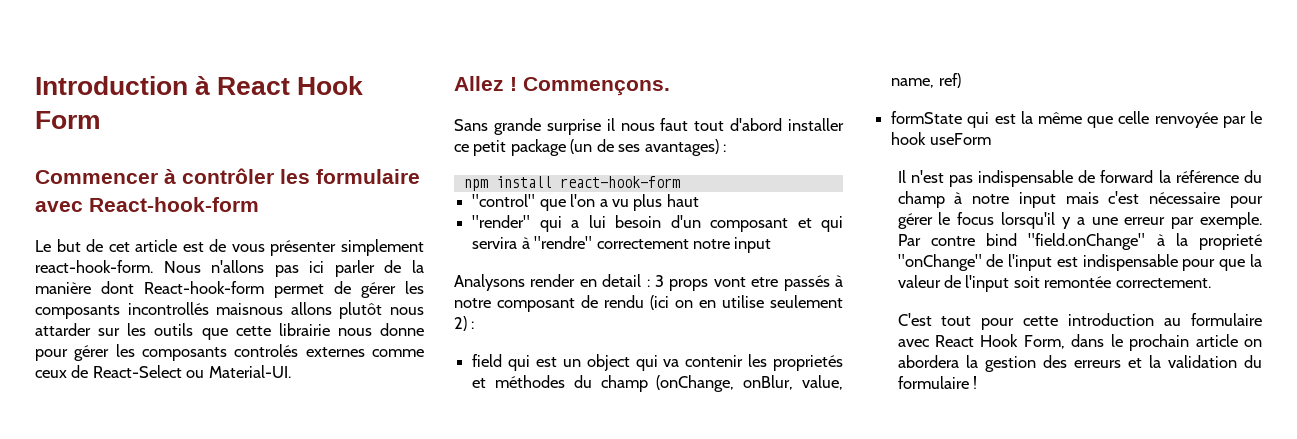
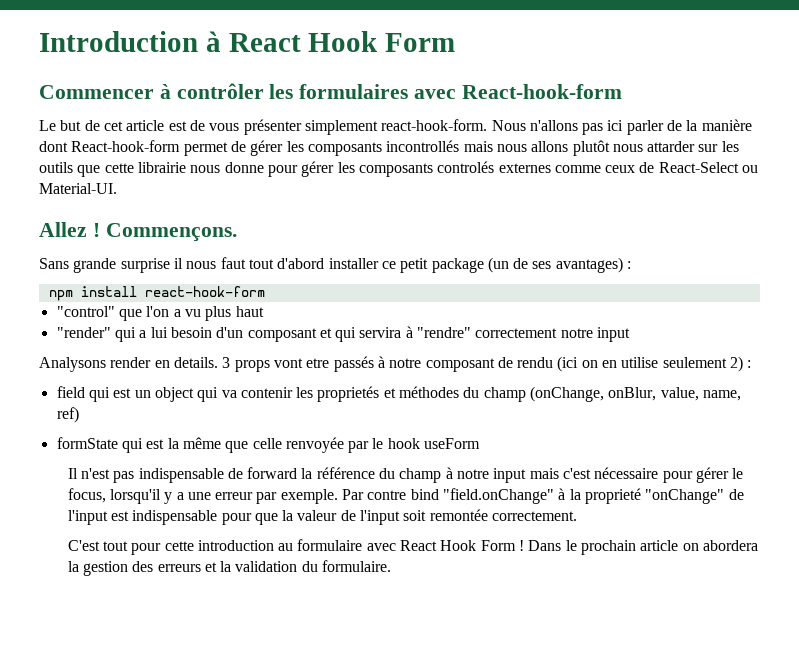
[316,169,420,184] formulaire -> [299,84,409,99] formulaires
[216,303,284,315] maisnous -> [463,141,527,152] mais nous
[602,274,650,287] detail : -> [173,357,218,368] details.
[957,212,995,225] focus -> [67,488,106,503] focus,
[1023,334,1105,349] Form, dans -> [480,540,562,551] Form ! Dans
[897,376,978,389] formulaire ! -> [322,560,392,572] formulaire.

